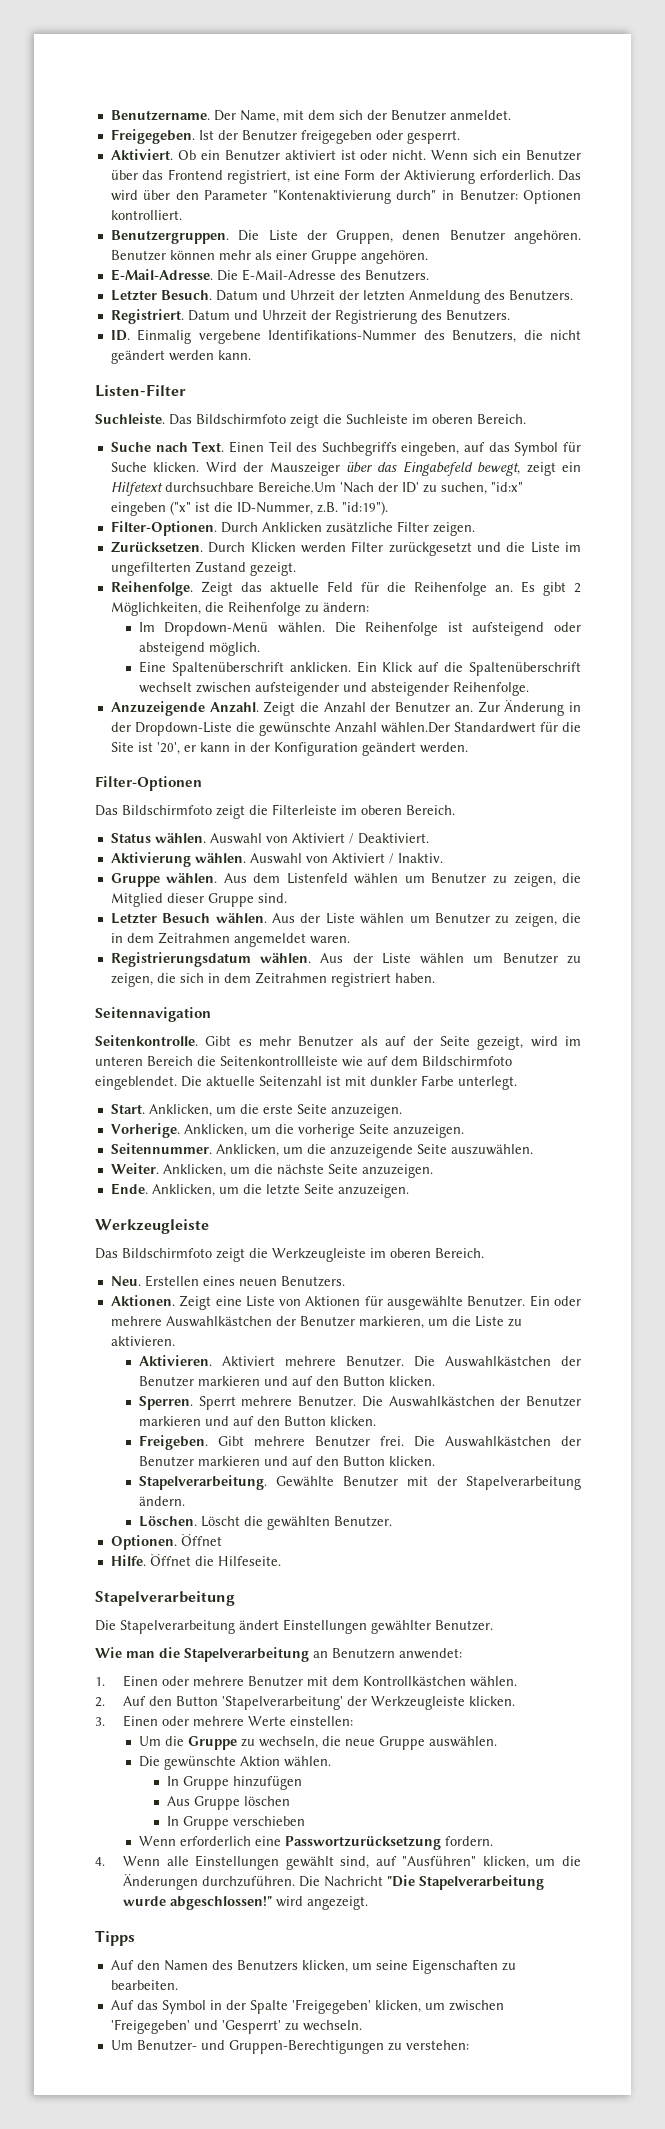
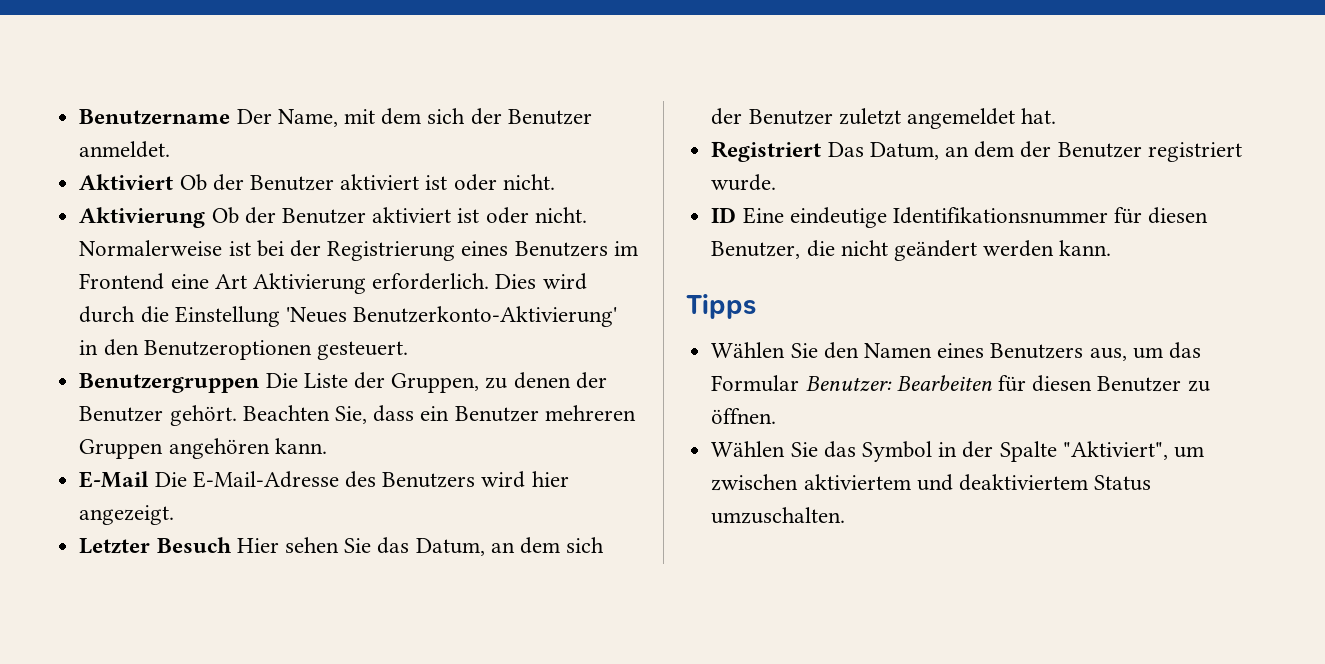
[110,110,210,121] Benutzername. -> [79,109,231,125] Benutzername
[110,129,460,144] [110,149,582,161] [110,169,581,184] [110,190,582,204] [110,210,182,220] [110,230,581,244] [110,250,428,264] [110,269,429,281] [110,290,573,304] [110,309,510,324] [110,329,517,344] Freigegeben. Ist der Benutzer freigegeben oder gesperrt. // Aktiviert. Ob ein Benutzer aktiviert ist oder nicht. Wenn sich ein Benutzer über das Frontend registriert, ist eine Form der Aktivierung erforderlich. Das wird über den Parameter "Kontenaktivierung durch" in Benutzer: Optionen kontrolliert. // Benutzergruppen. Die Liste der Gruppen, denen Benutzer angehören. Benutzer können mehr als einer Gruppe angehören. // E-Mail-Adresse. Die E-Mail-Adresse des Benutzers. // Letzter Besuch. Datum und Uhrzeit der letzten Anmeldung des Benutzers. // Registriert. Datum und Uhrzeit der Registrierung des Benutzers. // ID. Einmalig vergebene Identifikations-Nummer des Benutzers, -> [79,174,555,191] [79,207,587,228] [79,240,638,261] [79,273,587,294] [79,306,618,327] [79,339,408,360] [79,372,607,393] [79,405,636,426] [79,438,327,459] [79,471,569,488] [79,505,175,525] [79,537,605,556] [711,108,1057,129] [711,141,1242,162] [711,174,777,191] [711,207,1209,228] [711,241,801,259] Aktiviert Ob der Benutzer aktiviert ist oder nicht. // Aktivierung Ob der Benutzer aktiviert ist oder nicht. Normalerweise ist bei der Registrierung eines Benutzers im Frontend eine Art Aktivierung erforderlich. Dies wird durch die Einstellung 'Neues Benutzerkonto-Aktivierung' in den Benutzeroptionen gesteuert. // Benutzergruppen Die Liste der Gruppen, zu denen der Benutzer gehört. Beachten Sie, dass ein Benutzer mehreren Gruppen angehören kann. // E-Mail Die E-Mail-Adresse des Benutzers wird hier angezeigt. // Letzter Besuch Hier sehen Sie das Datum, an dem sich der Benutzer zuletzt angemeldet hat. // Registriert Das Datum, an dem der Benutzer registriert wurde. // ID Eine eindeutige Identifikationsnummer für diesen Benutzer,
[95,384,186,397] [95,413,526,428] [110,441,581,456] [110,461,581,476] [110,482,523,496] [110,501,388,516] [110,521,475,536] [110,541,582,556] [110,561,296,576] [110,581,581,596] [110,602,369,616] [138,622,581,636] [138,642,260,656] [138,661,581,676] [138,682,529,696] [110,700,581,716] [110,722,582,736] [110,742,468,756] [95,776,202,791] [95,804,455,819] [110,833,429,844] [110,852,443,867] [110,873,581,887] [110,893,287,907] [110,913,581,927] [110,932,350,947] [110,952,582,967] [110,972,435,987] [95,1007,211,1022] [95,1035,582,1050] [95,1056,512,1067] [95,1075,517,1090] [110,1104,402,1118] [110,1123,464,1138] [110,1143,533,1158] [110,1163,433,1178] [110,1183,409,1198] [95,1219,209,1234] [95,1248,484,1262] [110,1275,345,1287] [110,1295,581,1310] [110,1316,522,1329] [110,1336,175,1346] [138,1355,581,1367] [138,1376,435,1387] [138,1396,581,1410] [138,1416,376,1426] [138,1435,581,1450] [138,1456,435,1467] [138,1475,581,1490] [138,1496,185,1506] [138,1516,392,1530] [110,1534,222,1550] [110,1554,281,1566] [95,1591,235,1606] [95,1619,493,1634] [95,1647,462,1662] [95,1675,517,1687] [95,1696,515,1710] [95,1715,353,1727] [138,1736,497,1750] [138,1756,331,1770] [166,1776,302,1790] [166,1796,290,1810] [166,1816,305,1830] [138,1836,493,1850] [95,1855,581,1870] [122,1874,544,1890] [122,1896,368,1910] [95,1930,135,1946] [110,1959,516,1974] [110,1980,178,1990] [110,2000,134,2010] Listen-Filter // Suchleiste. Das Bildschirmfoto zeigt die Suchleiste im oberen Bereich. // Suche nach Text. Einen Teil des Suchbegriffs eingeben, auf das Symbol für Suche klicken. Wird der Mauszeiger über das Eingabefeld bewegt, zeigt ein Hilfetext durchsuchbare Bereiche.Um 'Nach der ID' zu suchen, "id:x" eingeben ("x" ist die ID-Nummer, z.B. "id:19"). // Filter-Optionen. Durch Anklicken zusätzliche Filter zeigen. // Zurücksetzen. Durch Klicken werden Filter zurückgesetzt und die Liste im ungefilterten Zustand gezeigt. // Reihenfolge. Zeigt das aktuelle Feld für die Reihenfolge an. Es gibt 2 Möglichkeiten, die Reihenfolge zu ändern: // Im Dropdown-Menü wählen. Die Reihenfolge ist aufsteigend oder absteigend möglich. // Eine Spaltenüberschrift anklicken. Ein Klick auf die Spaltenüberschrift wechselt zwischen aufsteigender und absteigender Reihenfolge. // Anzuzeigende Anzahl. Zeigt die Anzahl der Benutzer an. Zur Änderung in der Dropdown-Liste die gewünschte Anzahl wählen.Der Standardwert für die Site ist '20', er kann in der Konfiguration geändert werden. // Filter-Optionen // Das Bildschirmfoto zeigt die Filterleiste im oberen Bereich. // Status wählen. Auswahl von Aktiviert / Deaktiviert. // Aktivierung wählen. Auswahl von Aktiviert / Inaktiv. // Gruppe wählen. Aus dem Listenfeld wählen um Benutzer zu zeigen, die Mitglied dieser Gruppe sind. // Letzter Besuch wählen. Aus der Liste wählen um Benutzer zu zeigen, die in dem Zeitrahmen angemeldet waren. // Registrierungsdatum wählen. Aus der Liste wählen um Benutzer zu zeigen, die sich in dem Zeitrahmen registriert haben. // Seitennavigation // Seitenkontrolle. Gibt es mehr Benutzer als auf der Seite gezeigt, wird im unteren Bereich die Seitenkontrollleiste wie auf dem Bildschirmfoto eingeblendet. Die aktuelle Seitenzahl ist mit dunkler Farbe unterlegt. // Start. Anklicken, um die erste Seite anzuzeigen. // Vorherige. Anklicken, um die vorherige Seite anzuzeigen. // Seitennummer. Anklicken, um die anzuzeigende Seite auszuwählen. // Weiter. Anklicken, um die nächste Seite anzuzeigen. // Ende. Anklicken, um die letzte Seite anzuzeigen. // Werkzeugleiste // Das Bildschirmfoto zeigt die Werkzeugleiste im oberen Bereich. // Neu. Erstellen eines neuen Benutzers. // Aktionen. Zeigt eine Liste von Aktionen für ausgewählte Benutzer. Ein oder mehrere Auswahlkästchen der Benutzer markieren, um die Liste zu aktivieren. // Aktivieren. Aktiviert mehrere Benutzer. Die Auswahlkästchen der Benutzer markieren und auf den Button klicken. // Sperren. Sperrt mehrere Benutzer. Die Auswahlkästchen der Benutzer markieren und auf den Button klicken. // Freigeben. Gibt mehrere Benutzer frei. Die Auswahlkästchen der Benutzer markieren und auf den Button klicken. // Stapelverarbeitung. Gewählte Benutzer mit der Stapelverarbeitung ändern. // Löschen. Löscht die gewählten Benutzer. // Optionen. Öffnet // Hilfe. Öffnet die Hilfeseite. // Stapelverarbeitung // Die Stapelverarbeitung ändert Einstellungen gewählter Benutzer. // Wie man die Stapelverarbeitung an Benutzern anwendet: // 1. Einen oder mehrere Benutzer mit dem Kontrollkästchen wählen. // 2. Auf den Button 'Stapelverarbeitung' der Werkzeugleiste klicken. // 3. Einen oder mehrere Werte einstellen: // Um die Gruppe zu wechseln, die neue Gruppe auswählen. // Die gewünschte Aktion wählen. // In Gruppe hinzufügen // Aus Gruppe löschen // In Gruppe verschieben // Wenn erforderlich eine Passwortzurücksetzung fordern. // 4. Wenn alle Einstellungen gewählt sind, auf "Ausführen" klicken, um die Änderungen durchzuführen. Die Nachricht "Die Stapelverarbeitung wurde abgeschlossen!" wird angezeigt. // Tipps // Auf den Namen des Benutzers klicken, um seine Eigenschaften zu bearbeiten. // Auf -> [686,294,756,319] [711,342,1201,361] [711,375,1210,392] [711,408,777,424] [711,441,818,457] Tipps // Wählen Sie den Namen eines Benutzers aus, um das Formular Benutzer: Bearbeiten für diesen Benutzer zu öffnen. // Wählen Sie
[291,1999,504,2014] [110,2019,362,2034] [110,2040,469,2054] 'Freigegeben' klicken, um zwischen 'Freigegeben' und 'Gesperrt' zu wechseln. // Um Benutzer- und Gruppen-Berechtigungen zu verstehen: -> [1062,441,1204,460] [711,474,1152,491] [711,507,846,524] "Aktiviert", um zwischen aktiviertem und deaktiviertem Status umzuschalten.

